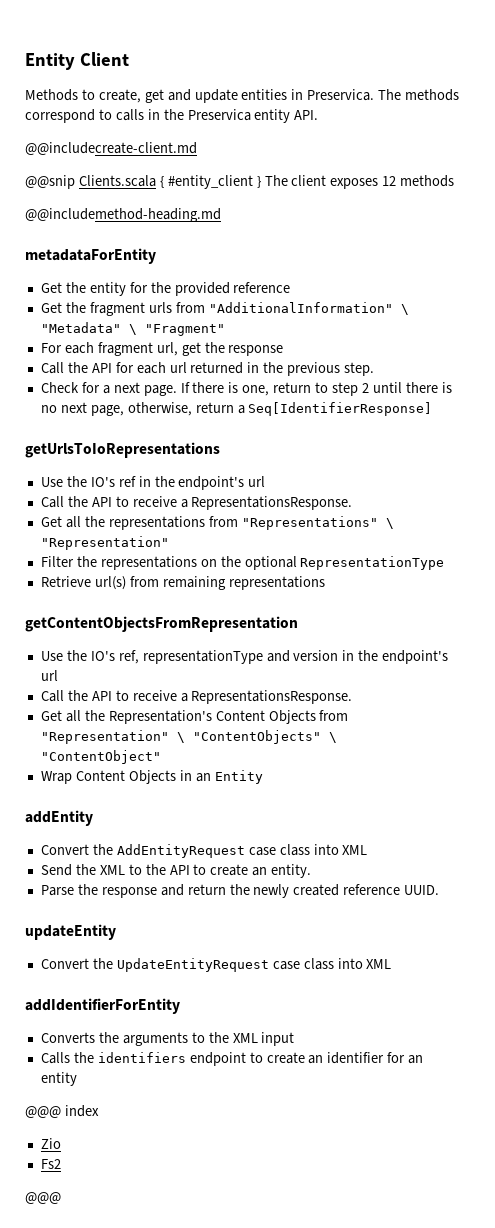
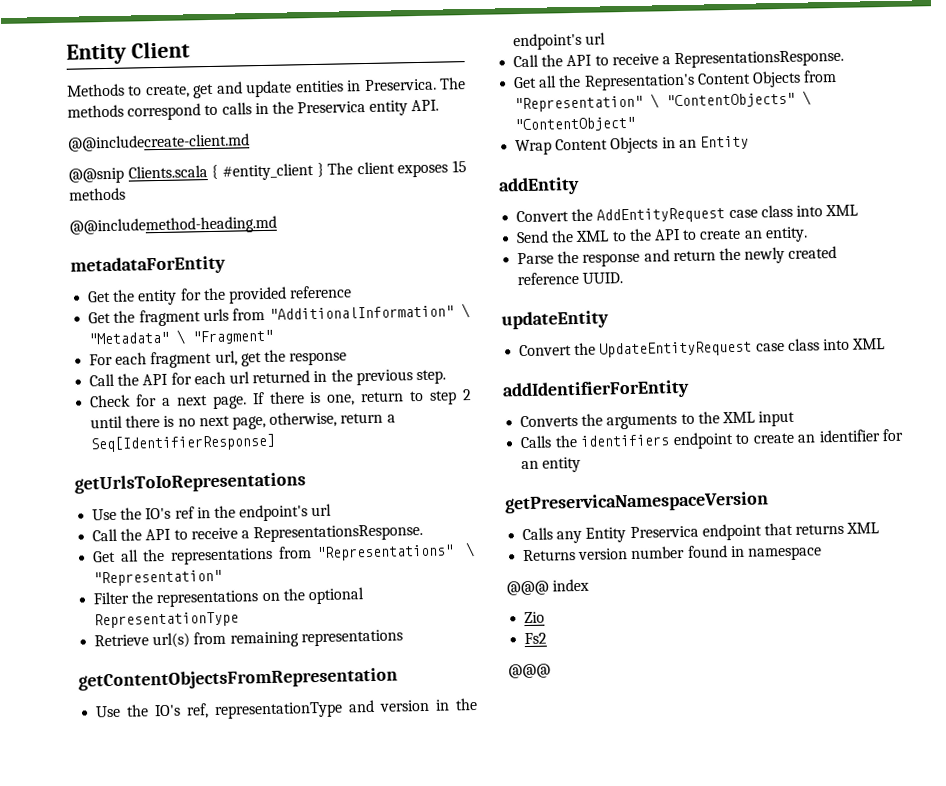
[382,176,397,186] 12 -> [452,160,467,173] 15
(77, 1079) none -> [504,491,769,514] [522,522,880,544] [523,545,822,562] // getPreservicaNamespaceVersion // Calls any Entity Preservica endpoint that returns XML // Returns version number found in namespace

